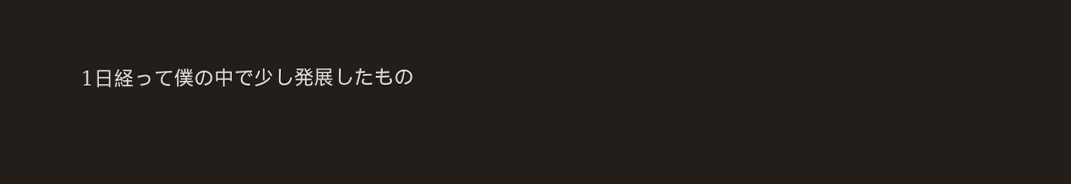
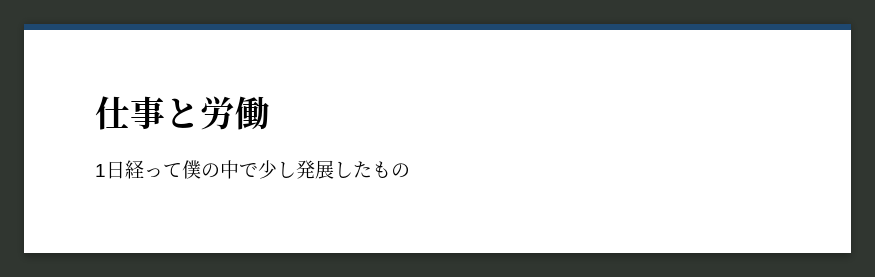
(80, 78) none -> [95,96,270,130] 仕事と労働 //

